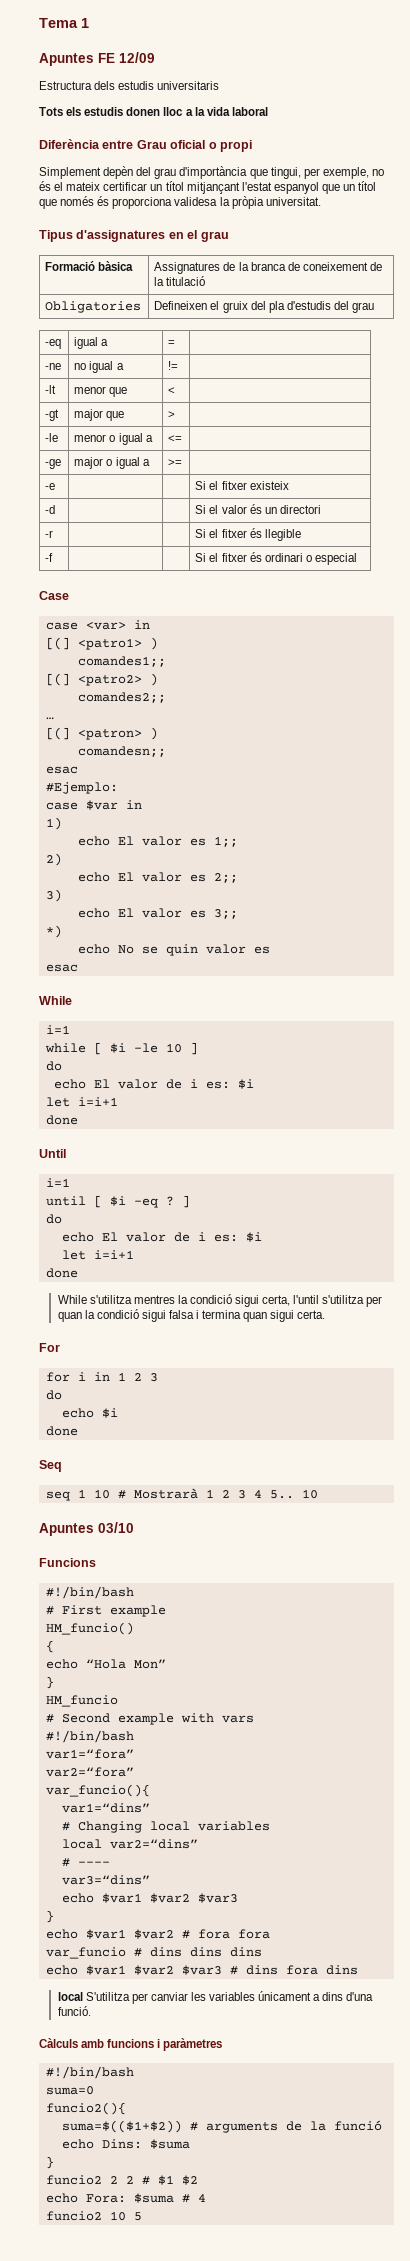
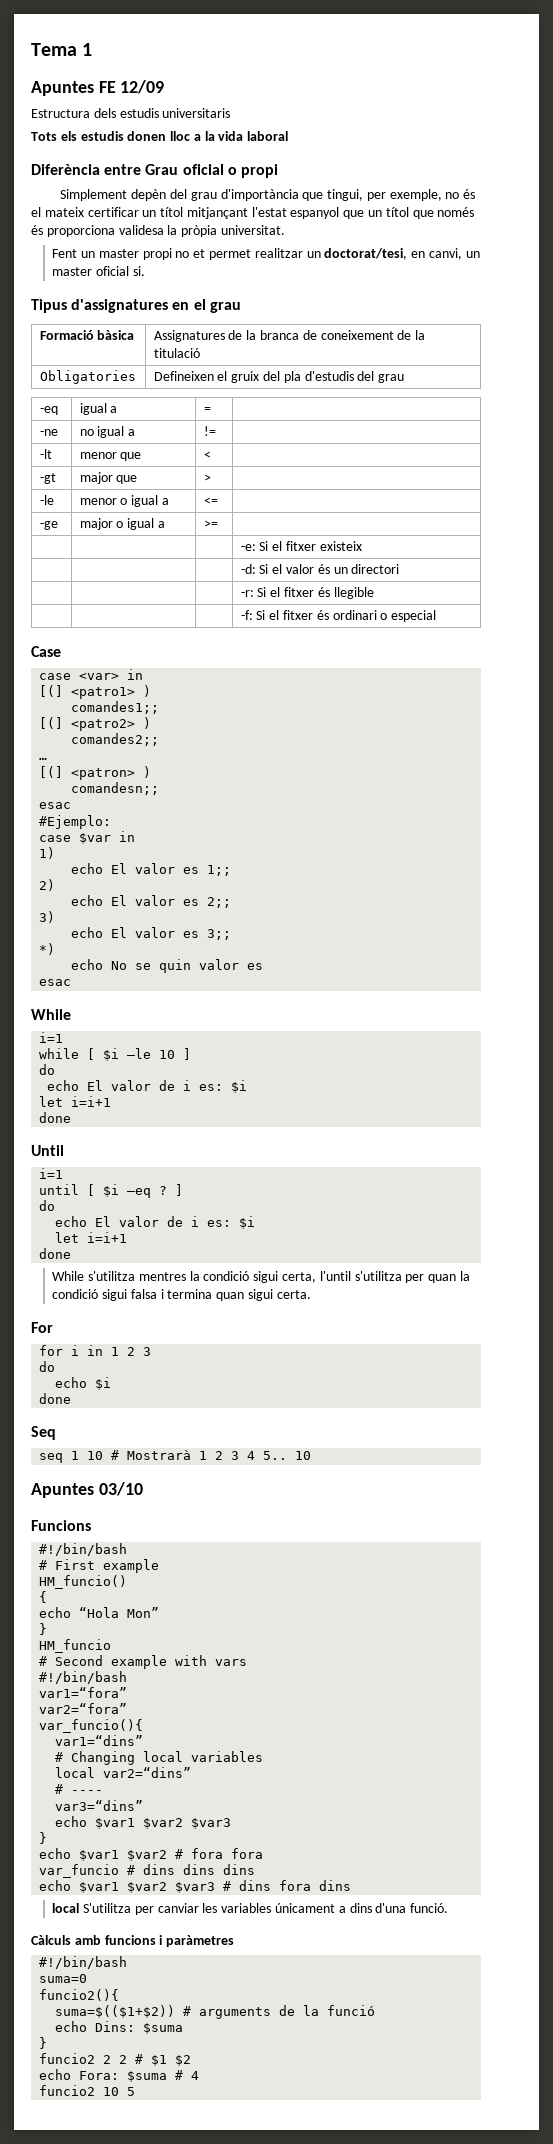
(321, 201) none -> [52,248,480,260] [52,266,145,276] // Fent un master propi no et permet realitzar un doctorat/tesi, en canvi, un master oficial si.
[45,483,56,490] -e | | | -> [240,544,256,551] | | | -e:
[45,505,56,514] -d | | | -> [240,564,256,574] | | | -d:
[45,530,54,538] -r | | | -> [240,590,254,597] | | | -r:
[45,553,54,562] -f | | | -> [240,610,253,620] | | | -f:

